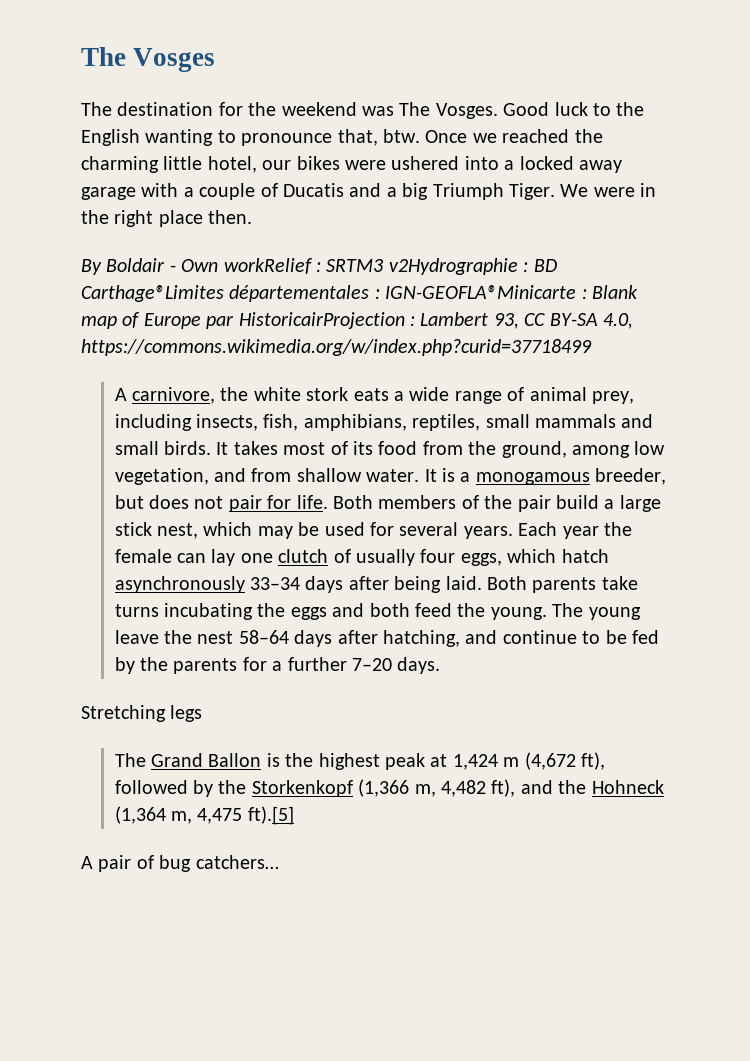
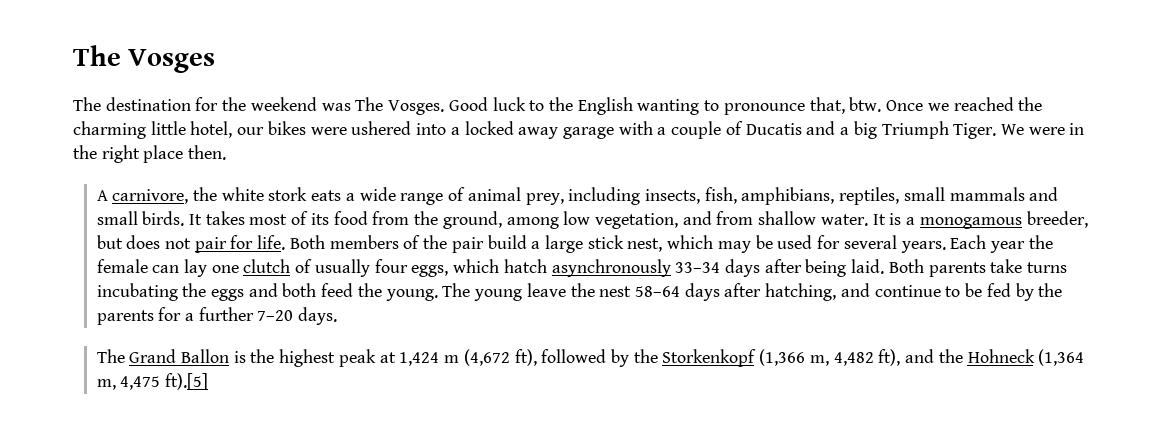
[81,258,557,275] [81,285,638,302] [81,312,633,329] [81,339,592,356] // By Boldair - Own workRelief : SRTM3 v2Hydrographie : BD Carthage®Limites départementales : IGN-GEOFLA®Minicarte : Blank map of Europe par HistoricairProjection : Lambert 93, CC BY-SA 4.0, https://commons.wikimedia.org/w/index.php?curid=37718499 -> (227, 152) none
[81,705,203,722] // Stretching legs -> (338, 316) none
[81,855,279,872] // A pair of bug catchers… -> (208, 381) none

